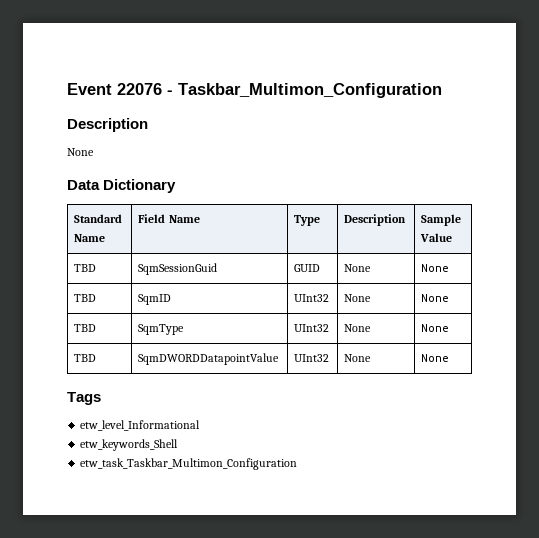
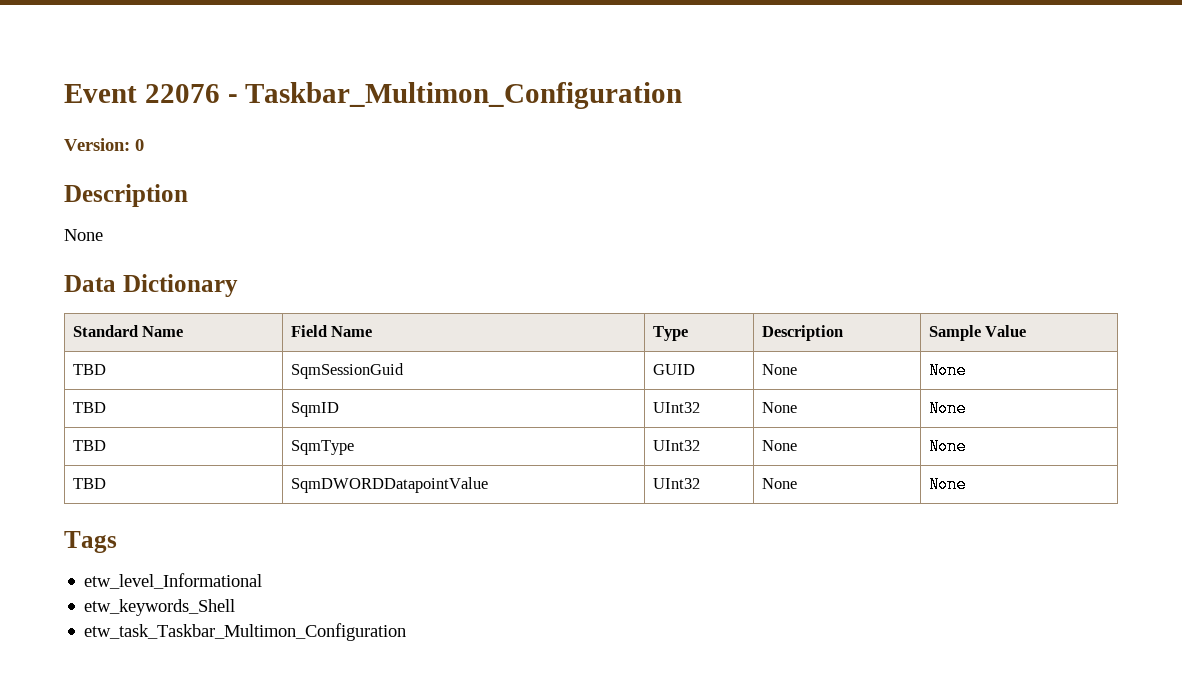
(442, 90) none -> [64,138,144,151] // Version: 0

